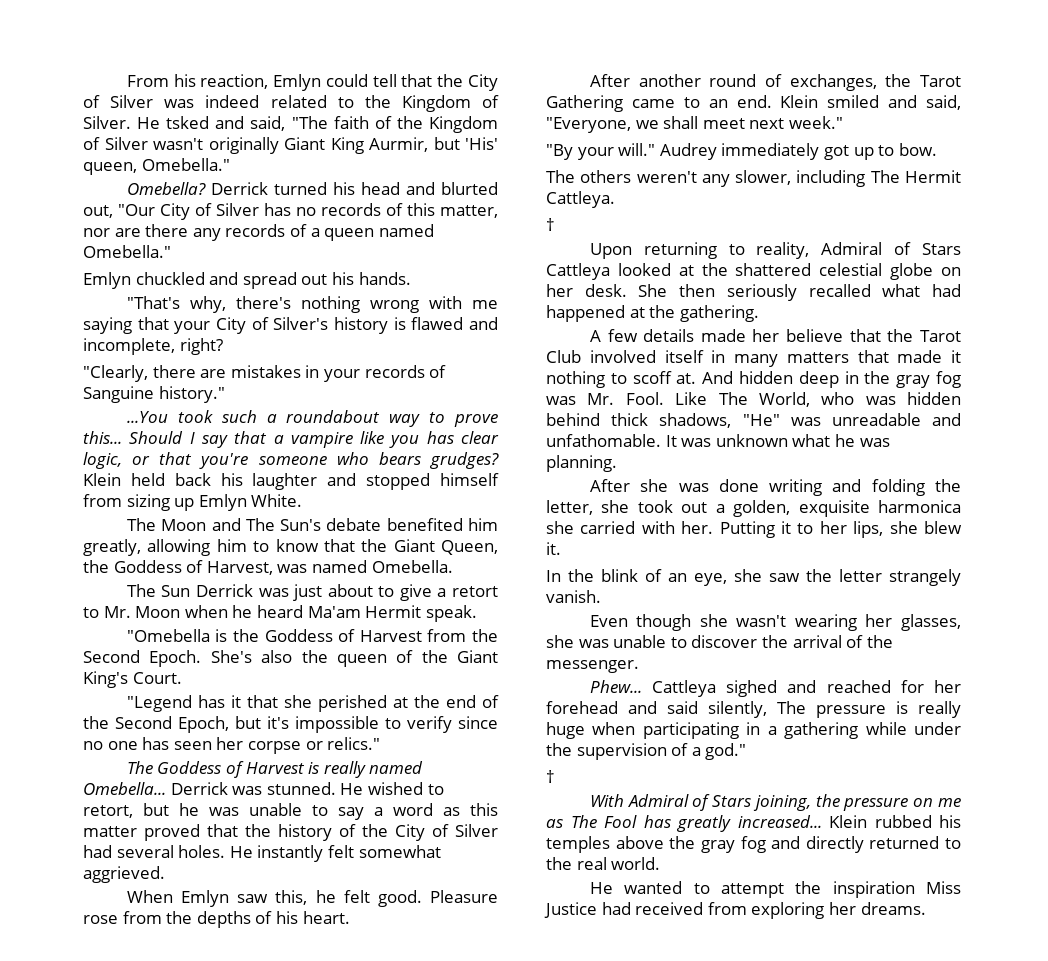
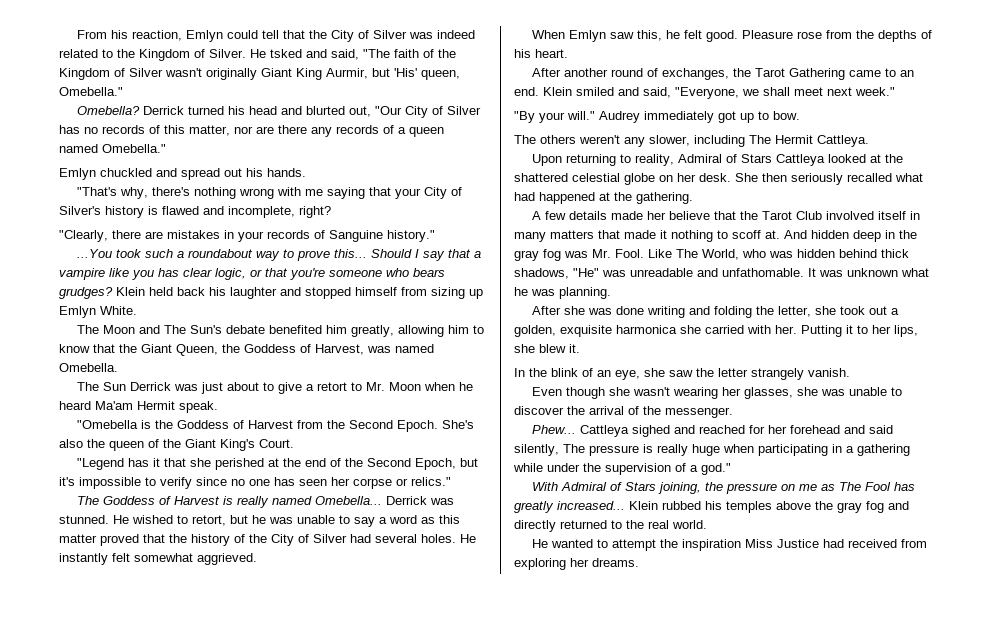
[546,218,555,231] // † -> (869, 141) none
[546,770,555,783] // † -> (731, 469) none

